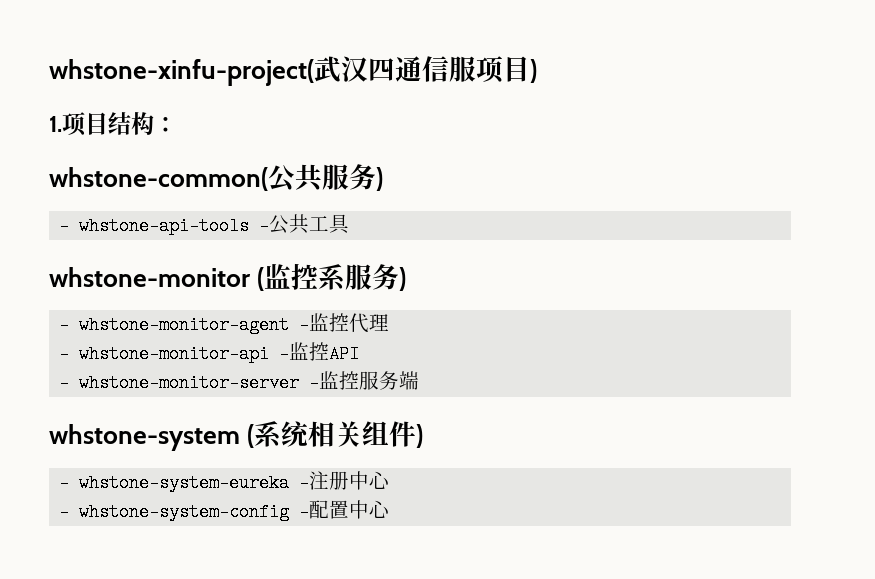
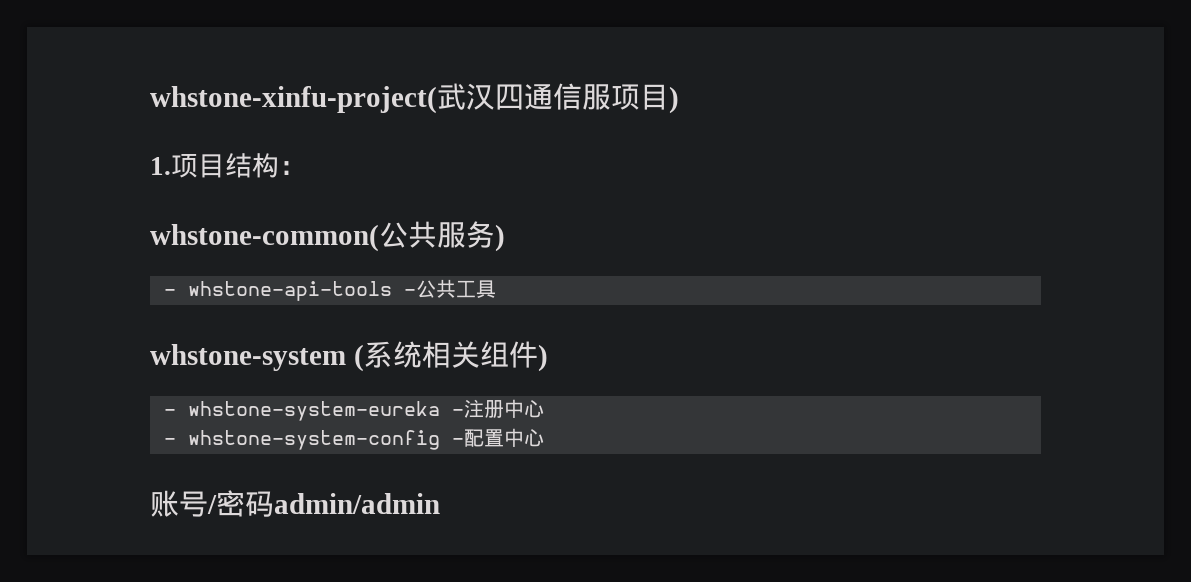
[49,263,407,291] [59,313,390,334] [59,342,360,363] [59,371,420,392] // whstone-monitor (监控系服务) // - whstone-monitor-agent -监控代理 // - whstone-monitor-api -监控API // - whstone-monitor-server -监控服务端 -> (496, 289) none
(391, 509) none -> [150,490,440,517] // 账号/密码admin/admin

